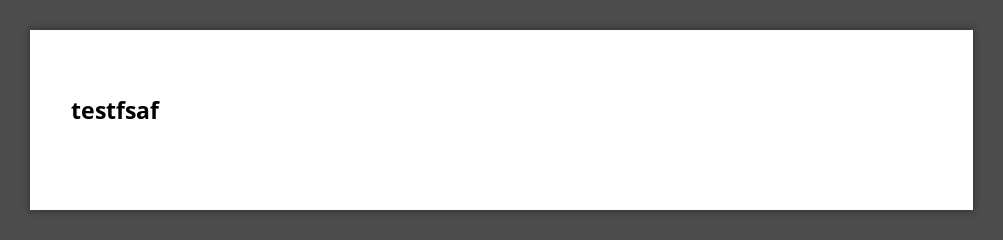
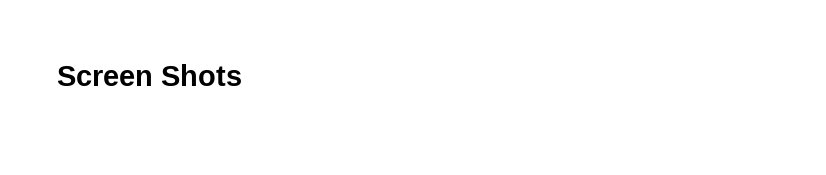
[71,101,160,119] testfsaf -> [57,64,242,86] Screen Shots

